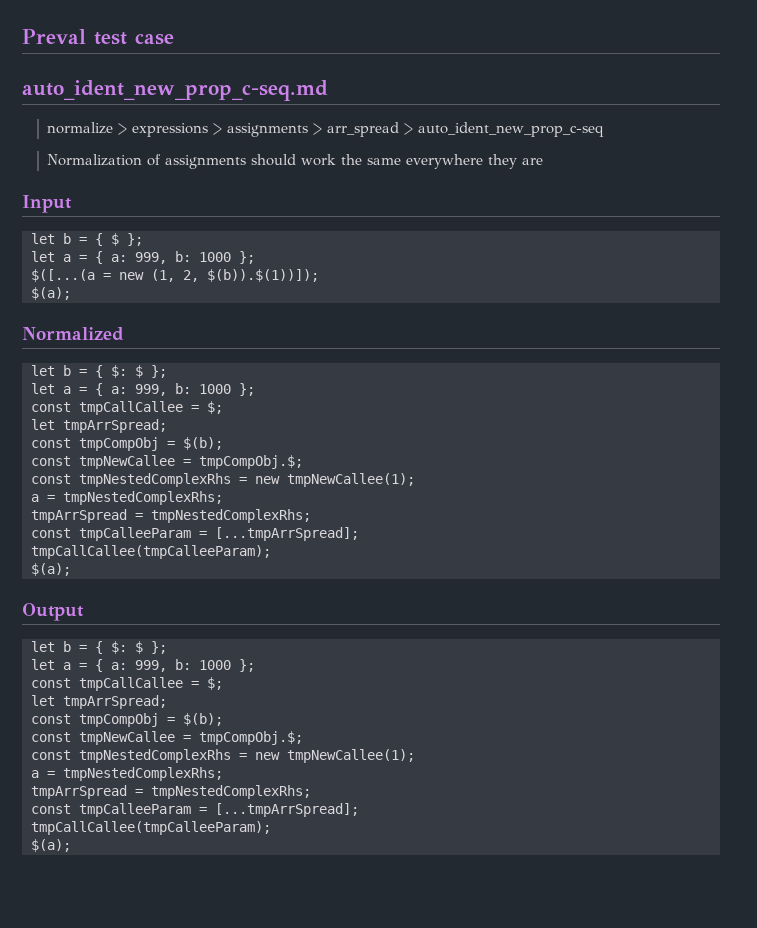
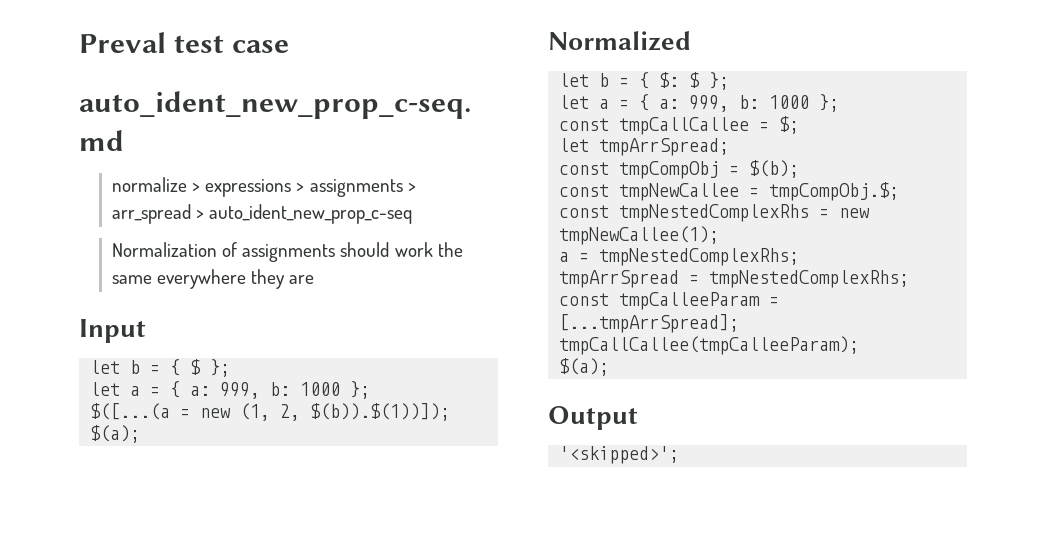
[31,641,167,654] [31,659,255,672] [31,677,223,691] [31,695,167,709] [31,713,223,727] [31,731,303,745] [31,749,415,763] [31,767,223,781] [31,785,311,799] [31,803,359,817] [31,821,271,835] [31,839,71,852] let b = { $: $ }; // let a = { a: 999, b: 1000 }; // const tmpCallCallee = $; // let tmpArrSpread; // const tmpCompObj = $(b); // const tmpNewCallee = tmpCompObj.$; // const tmpNestedComplexRhs = new tmpNewCallee(1); // a = tmpNestedComplexRhs; // tmpArrSpread = tmpNestedComplexRhs; // const tmpCalleeParam = [...tmpArrSpread]; // tmpCallCallee(tmpCalleeParam); // $(a); -> [559,446,680,464] '<skipped>';

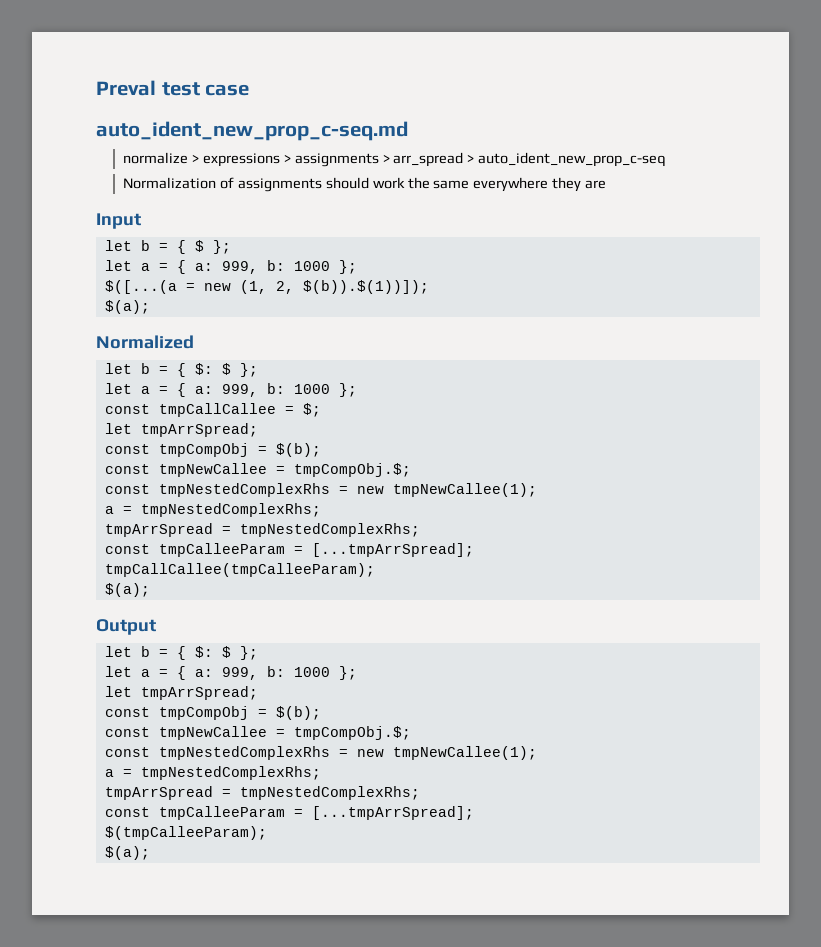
[559,446,680,464] '<skipped>'; -> [104,646,258,660] [104,666,357,680] [104,686,258,700] [104,706,321,720] [104,726,411,740] [104,746,537,760] [104,766,321,780] [104,786,420,800] [104,806,474,820] [104,826,267,840] [104,846,150,860] let b = { $: $ }; // let a = { a: 999, b: 1000 }; // let tmpArrSpread; // const tmpCompObj = $(b); // const tmpNewCallee = tmpCompObj.$; // const tmpNestedComplexRhs = new tmpNewCallee(1); // a = tmpNestedComplexRhs; // tmpArrSpread = tmpNestedComplexRhs; // const tmpCalleeParam = [...tmpArrSpread]; // $(tmpCalleeParam); // $(a);

